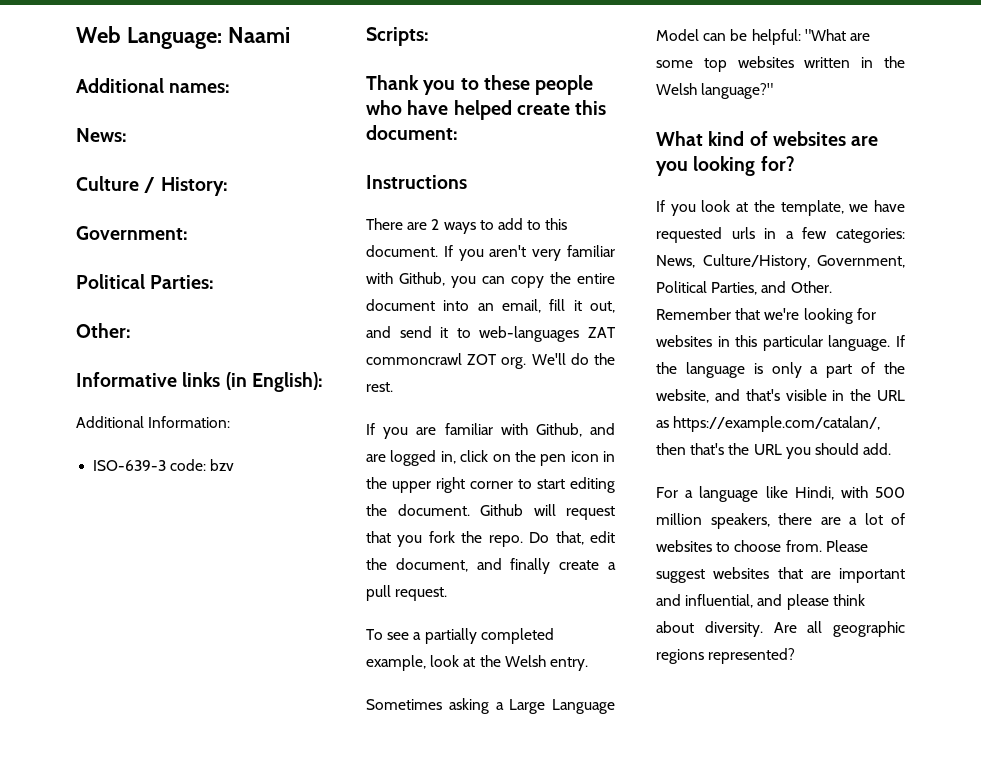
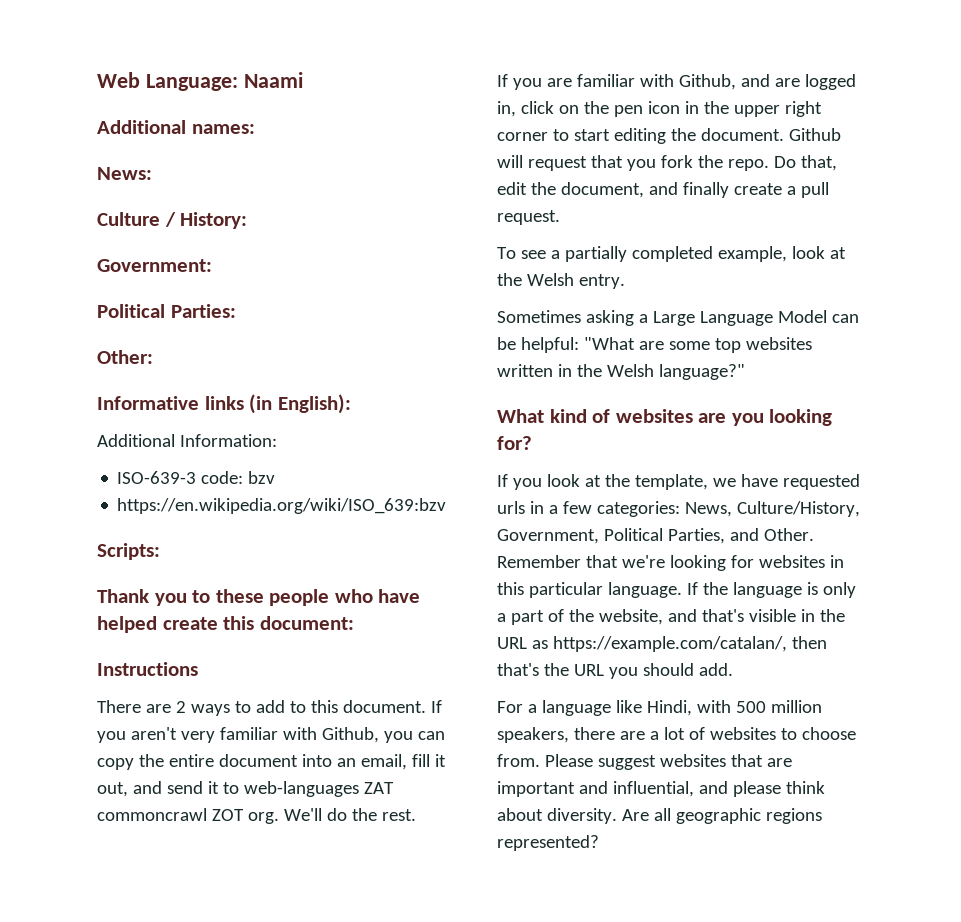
(235, 465) none -> [117,498,447,514] // https://en.wikipedia.org/wiki/ISO_639:bzv

